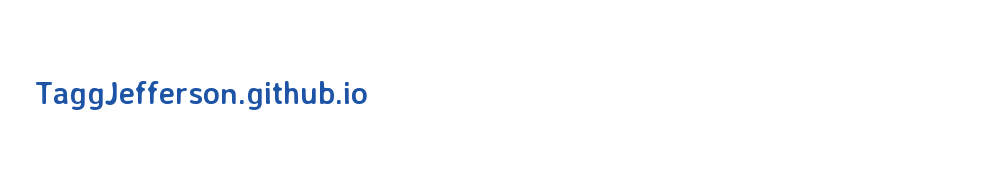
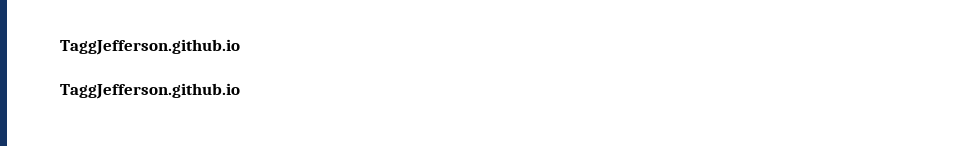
[35,81,368,110] TaggJefferson.github.io -> [60,39,240,55] [60,83,240,99] TaggJefferson.github.io // TaggJefferson.github.io

